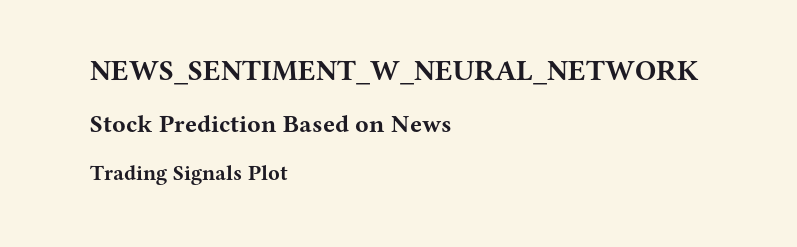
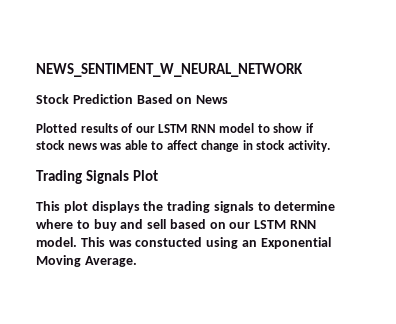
[90,165,288,185] Trading Signals Plot -> [36,123,314,133] [36,140,330,152] [36,170,158,184] [36,201,336,213] [36,219,317,231] [36,237,331,249] [36,255,137,267] Plotted results of our LSTM RNN model to show if stock news was able to affect change in stock activity. // Trading Signals Plot // This plot displays the trading signals to determine where to buy and sell based on our LSTM RNN model. This was constucted using an Exponential Moving Average.

